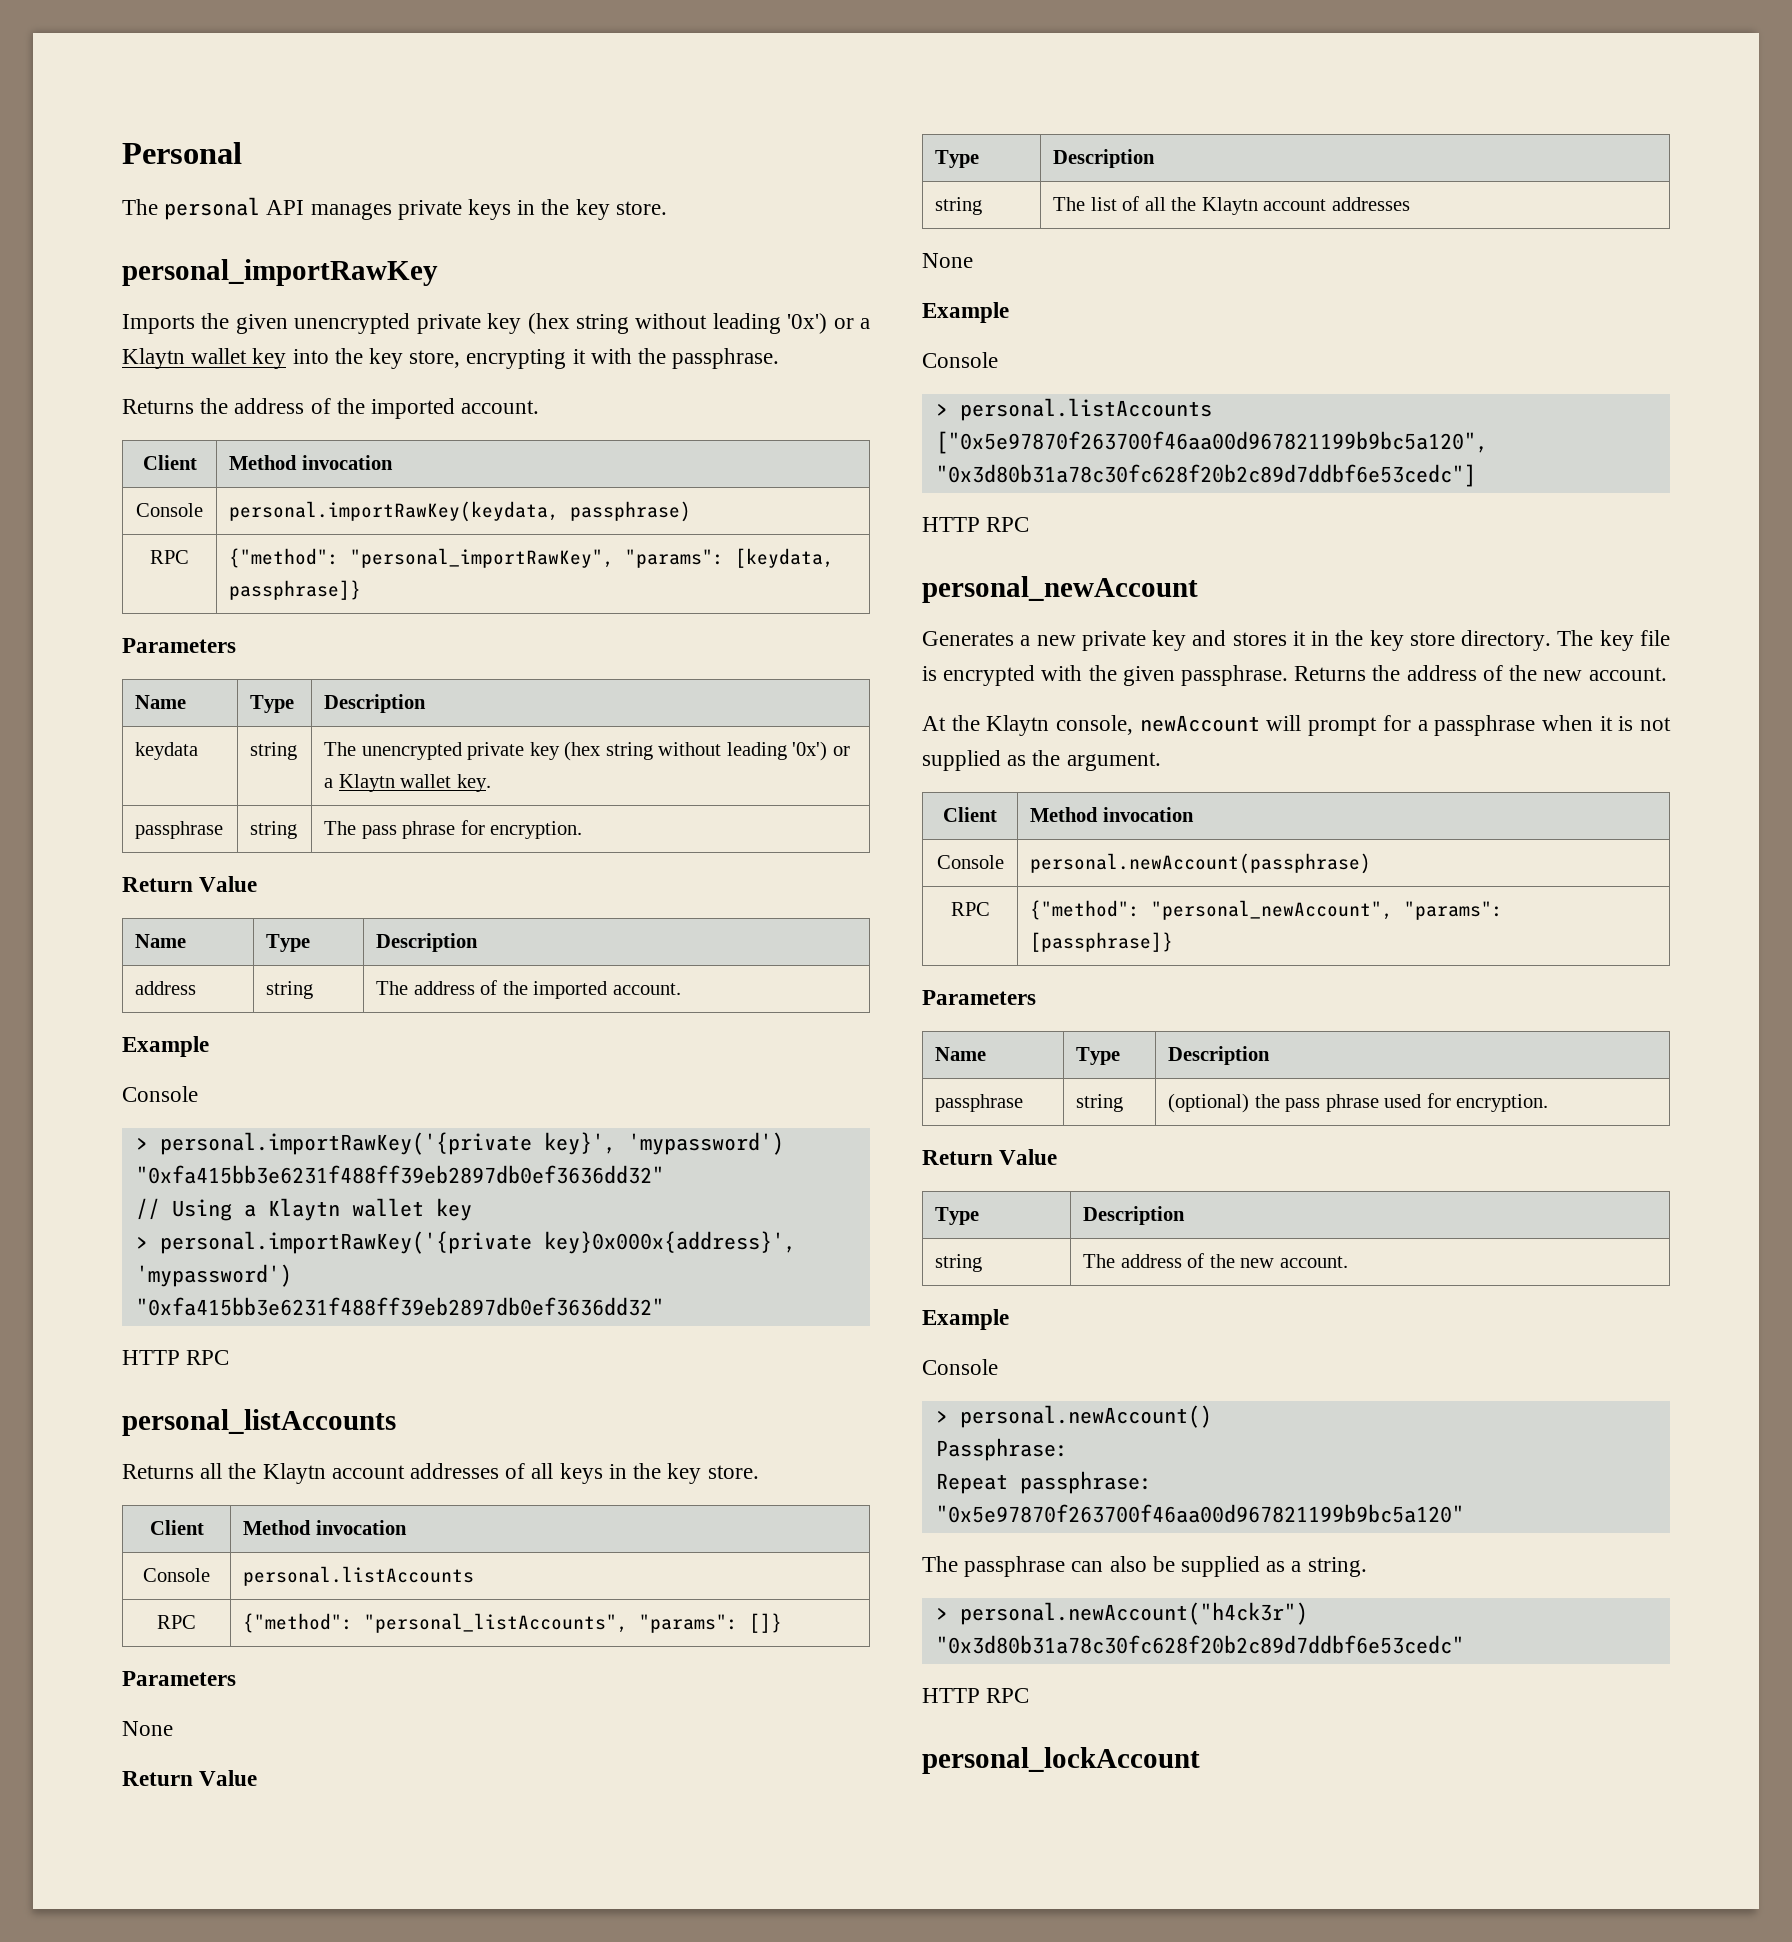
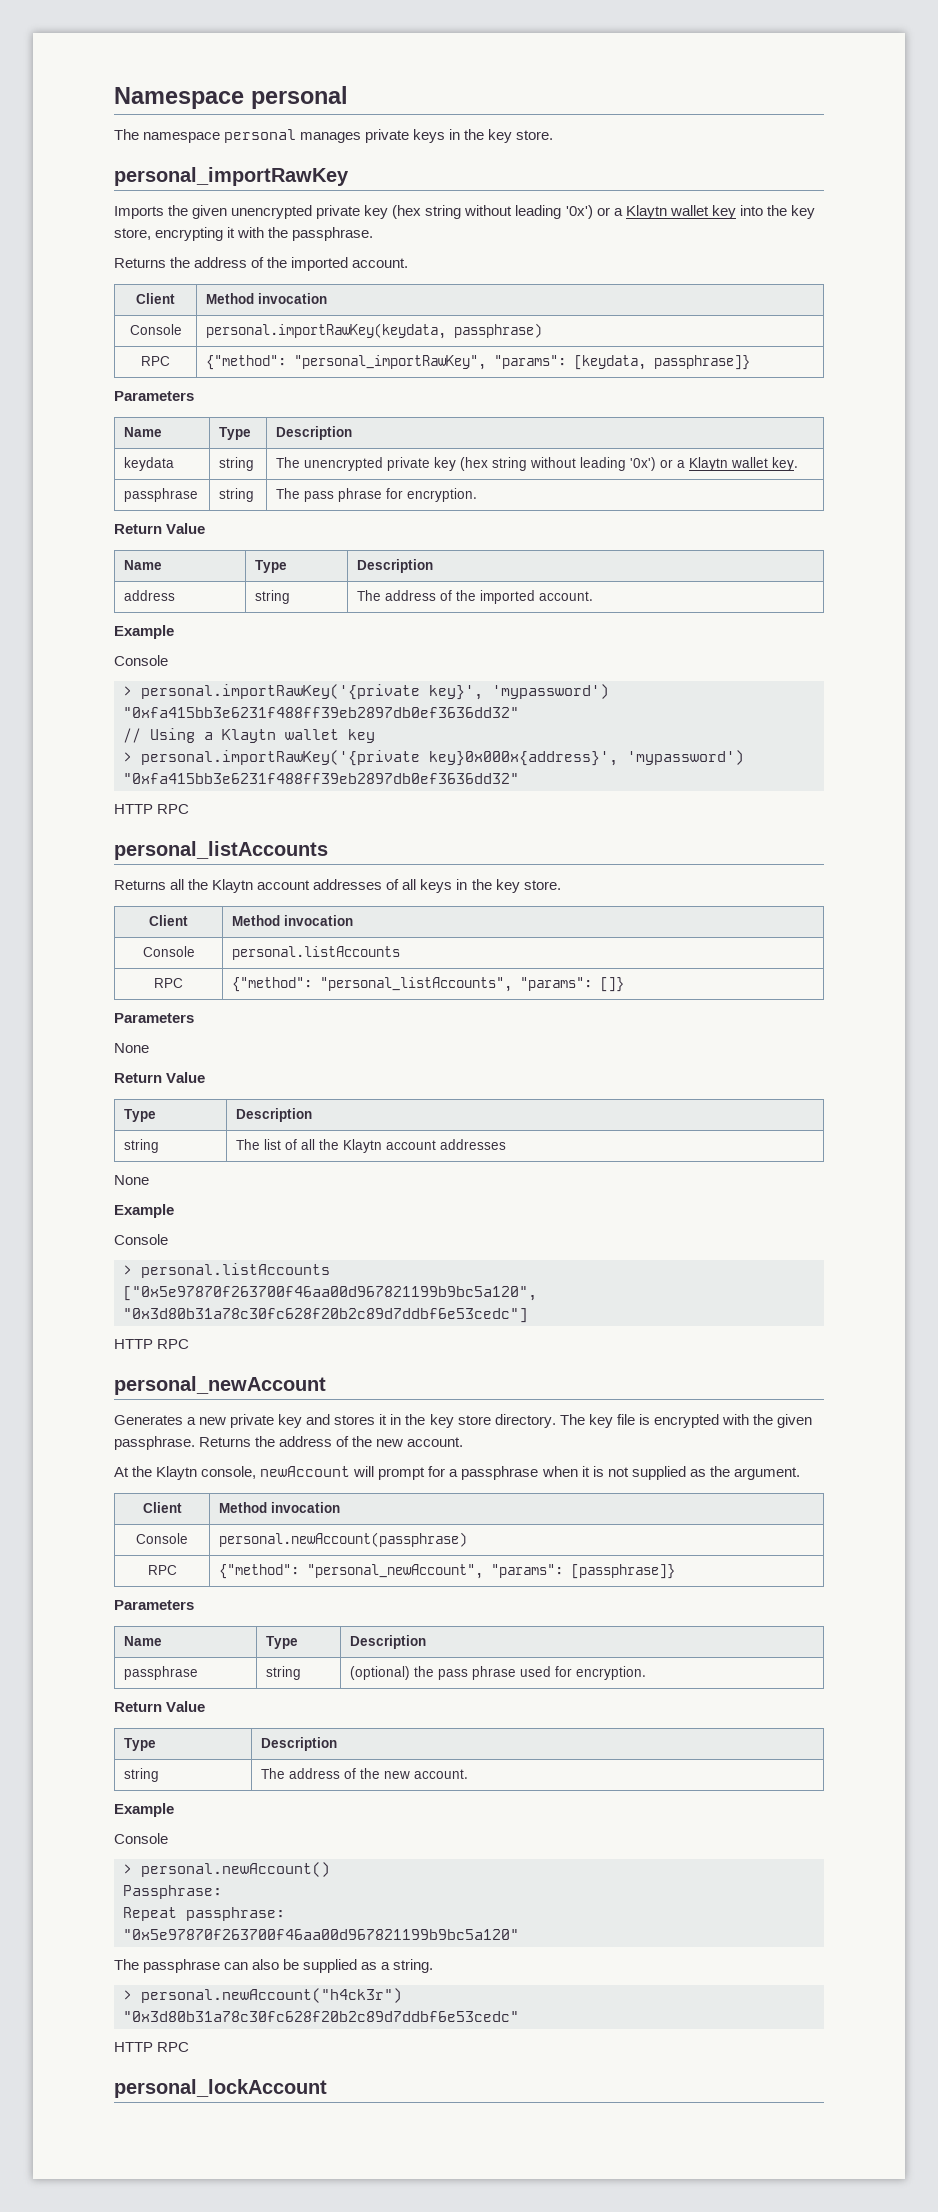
[122,142,242,164] [122,197,305,220] Personal // The personal API -> [114,86,348,109] [114,129,297,143] Namespace personal // The namespace personal

